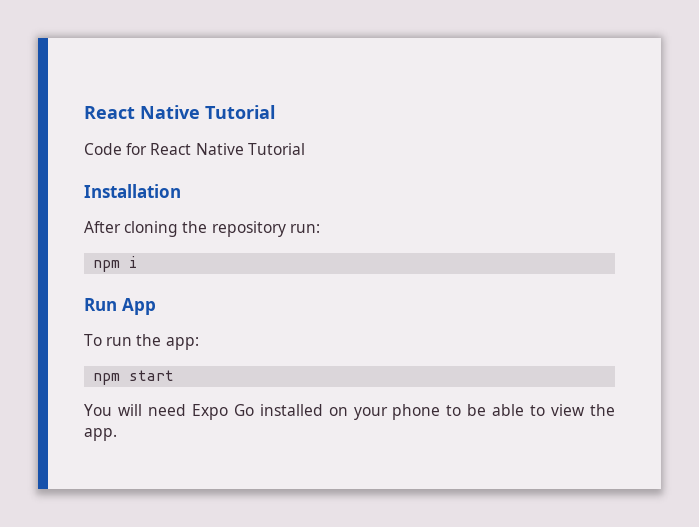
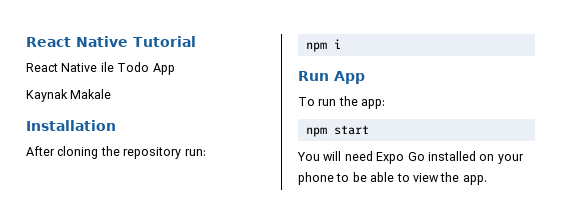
[84,105,275,119] [84,143,305,155] React Native Tutorial // Code for React Native Tutorial -> [26,36,196,47] [26,62,175,75] [26,89,112,102] React Native Tutorial // React Native ile Todo App // Kaynak Makale

